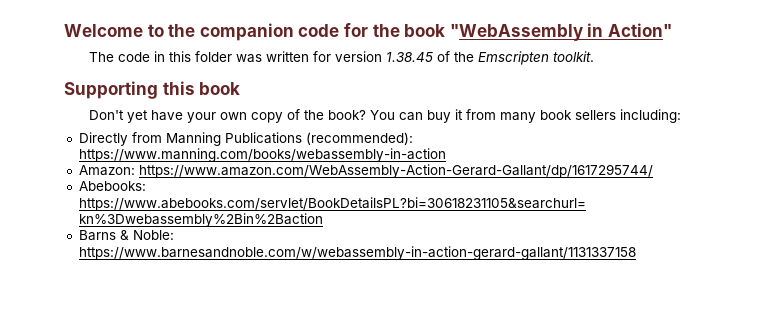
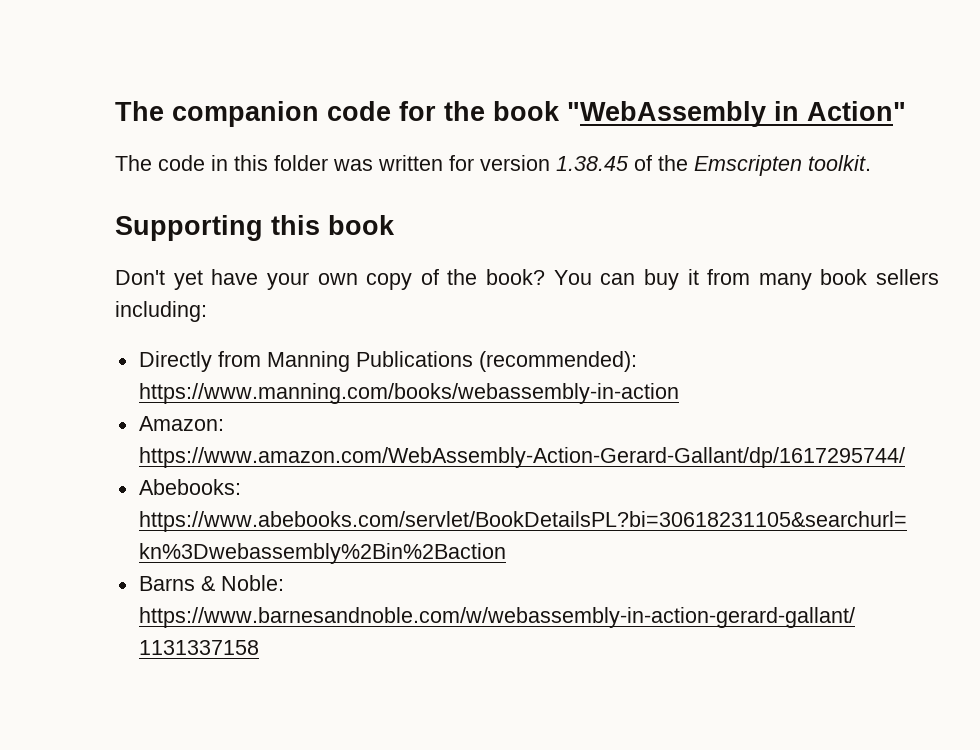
[64,24,196,37] Welcome to the -> [115,101,164,121] The

